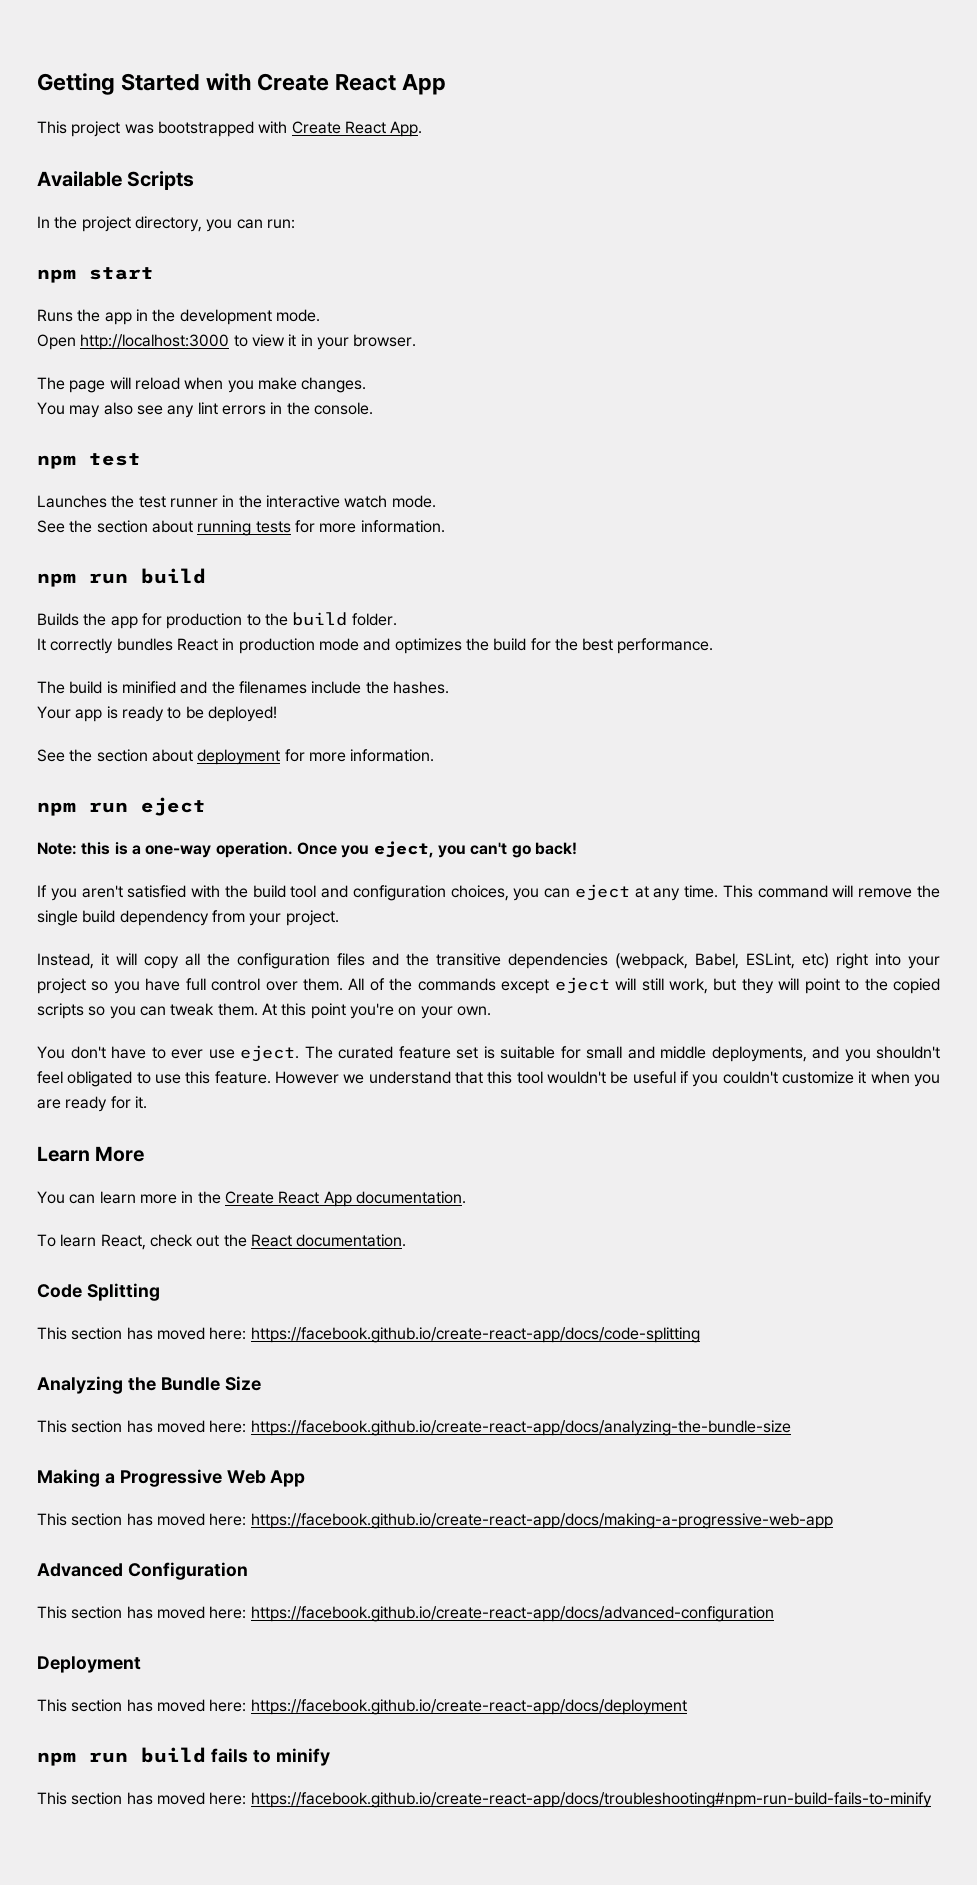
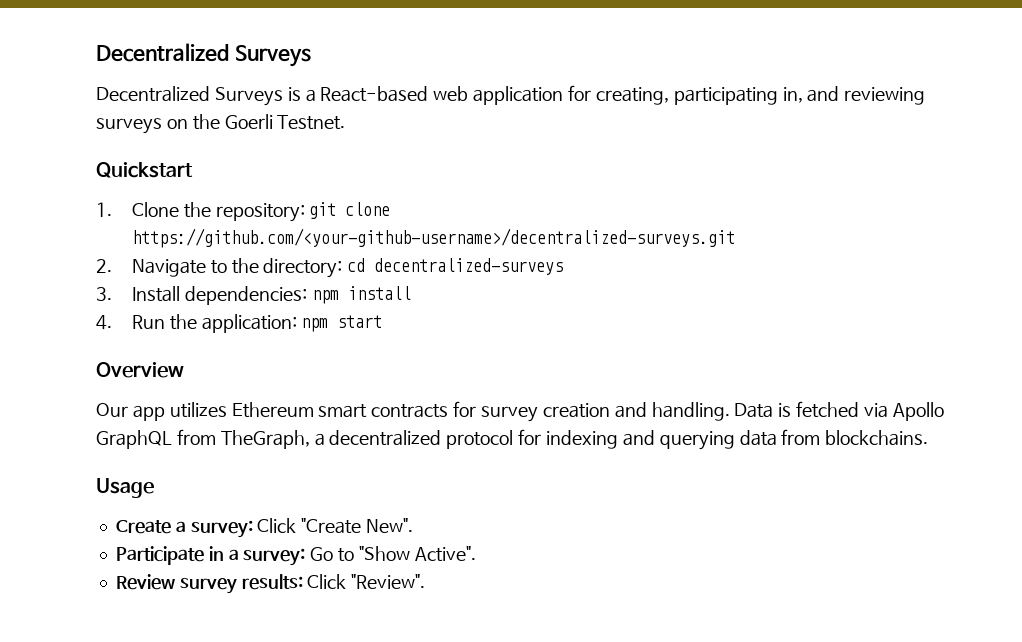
[37,73,447,95] [37,121,423,137] [37,171,195,190] [37,216,295,232] [37,267,154,283] [37,309,320,325] [37,334,417,350] [37,377,367,393] [37,402,373,418] [37,453,141,469] [37,495,436,508] [37,520,445,536] [37,568,206,587] [37,612,397,629] [37,638,714,654] [37,681,449,694] [37,706,277,722] [37,749,435,765] [37,797,206,816] [37,841,577,858] [37,884,941,901] [37,910,339,926] [37,953,940,969] [37,977,940,994] [37,1003,491,1019] [37,1045,940,1062] [37,1071,941,1087] [37,1096,147,1112] [37,1146,145,1162] [37,1191,466,1207] [37,1234,407,1250] [37,1283,160,1301] [37,1327,700,1343] [37,1376,261,1394] [37,1420,791,1436] [37,1469,306,1487] [37,1513,833,1529] [37,1562,248,1580] [37,1606,774,1622] [37,1656,141,1673] [37,1699,687,1715] [37,1747,330,1766] [37,1792,932,1808] Getting Started with Create React App // This project was bootstrapped with Create React App. // Available Scripts // In the project directory, you can run: // npm start // Runs the app in the development mode. // Open http://localhost:3000 to view it in your browser. // The page will reload when you make changes. // You may also see any lint errors in the console. // npm test // Launches the test runner in the interactive watch mode. // See the section about running tests for more information. // npm run build // Builds the app for production to the build folder. // It correctly bundles React in production mode and optimizes the build for the best performance. // The build is minified and the filenames include the hashes. // Your app is ready to be deployed! // See the section about deployment for more information. // npm run eject // Note: this is a one-way operation. Once you eject, you can't go back! // If you aren't satisfied with the build tool and configuration choices, you can eject at any time. This command will remove the single build dependency from your project. // Instead, it will copy all the configuration files and the transitive dependencies (webpack, Babel, ESLint, etc) right into your project so you have full control over them. All of the commands except eject will still work, but they will point to the copied scripts so you can tweak them. At this point you're on your own. // You don't have to ever use eject. The curated feature set is suitable for small and middle deployments, and you shouldn't feel obligated to use this feature. However we understand that this tool wouldn't be useful if you couldn't customize it when you are ready for it. // Learn More // You can learn more in the Create React App documentation. // To learn React, check out the React documentation. // Code Splitting // This section has moved here: https://facebook.github.io/create-react-app/docs/code-splitting // Analyzing the Bundle Size // This section has moved here: https://facebook.github.io/create-react-app/docs/analyzing-the-bundle-size // Making a Progressive Web App // This section has moved here: https://facebook.github.io/create-react-app/docs/making-a-progressive-web-app // Advanced Configuration // This section has moved here: https://facebook.github.io/create-react-app/docs/advanced-configuration // Deployment // This section has moved here: https://facebook.github.io/create-react-app/docs/deployment // npm run build fails to minify // This section has moved here: https://facebook.github.io/create-react-app/docs/troubleshooting#npm-run-build-fails-to-minify -> [96,43,311,67] [96,85,926,106] [96,114,346,134] [96,162,193,178] [96,202,391,222] [131,228,735,248] [96,258,564,278] [96,286,411,305] [96,314,383,333] [96,362,184,378] [96,401,944,422] [96,429,929,450] [96,478,154,498] [115,518,414,538] [115,546,476,566] [115,574,426,594] Decentralized Surveys // Decentralized Surveys is a React-based web application for creating, participating in, and reviewing surveys on the Goerli Testnet. // Quickstart // 1. Clone the repository: git clone https://github.com/<your-github-username>/decentralized-surveys.git // 2. Navigate to the directory: cd decentralized-surveys // 3. Install dependencies: npm install // 4. Run the application: npm start // Overview // Our app utilizes Ethereum smart contracts for survey creation and handling. Data is fetched via Apollo GraphQL from TheGraph, a decentralized protocol for indexing and querying data from blockchains. // Usage // Create a survey: Click "Create New". // Participate in a survey: Go to "Show Active". // Review survey results: Click "Review".

